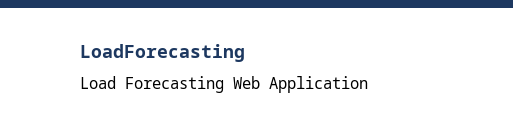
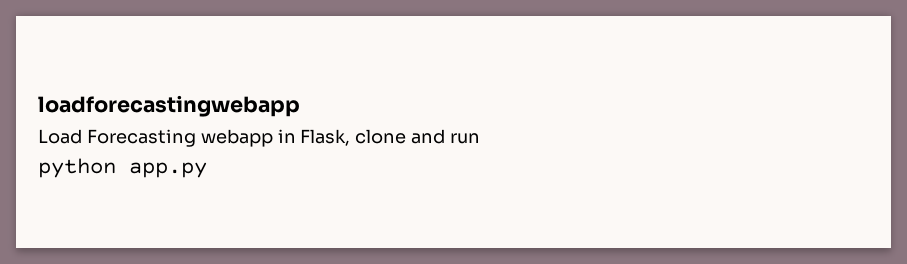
[80,44,245,62] LoadForecasting -> [38,95,300,117] loadforecastingwebapp
[233,76,368,93] Web Application -> [200,129,481,147] [38,158,207,178] webapp in Flask, clone and run // python app.py

